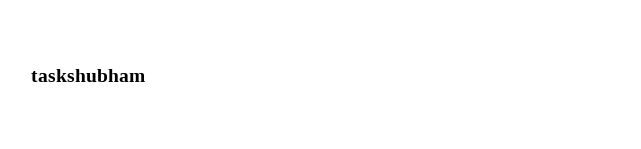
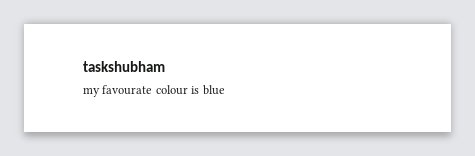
(145, 75) none -> [83,85,225,97] // my favourate colour is blue

